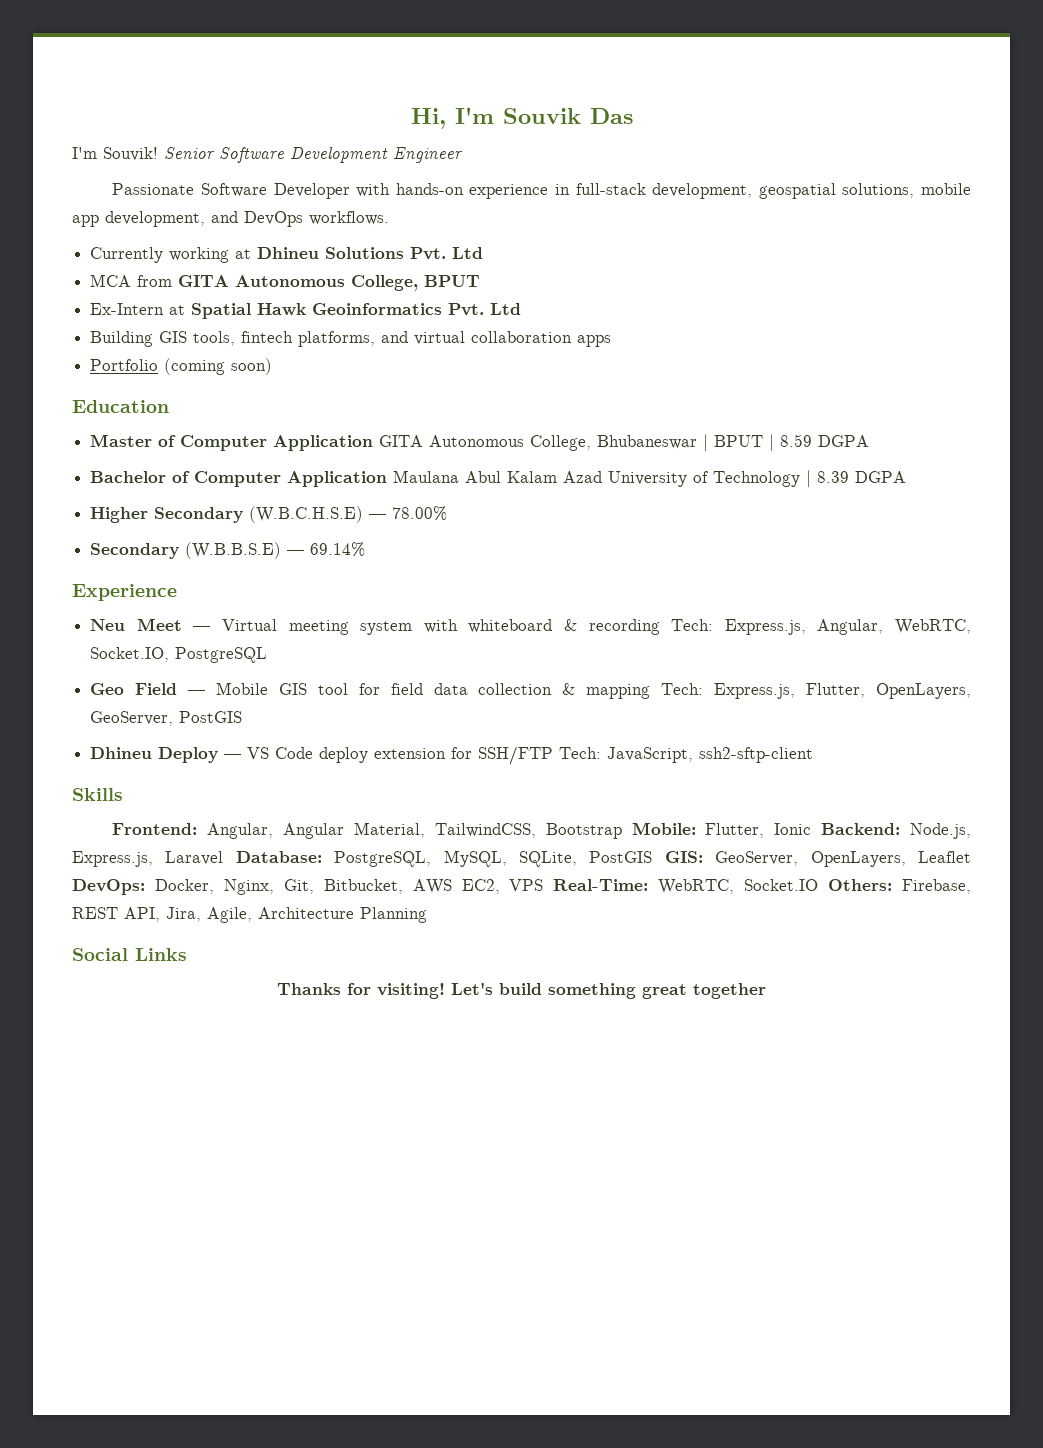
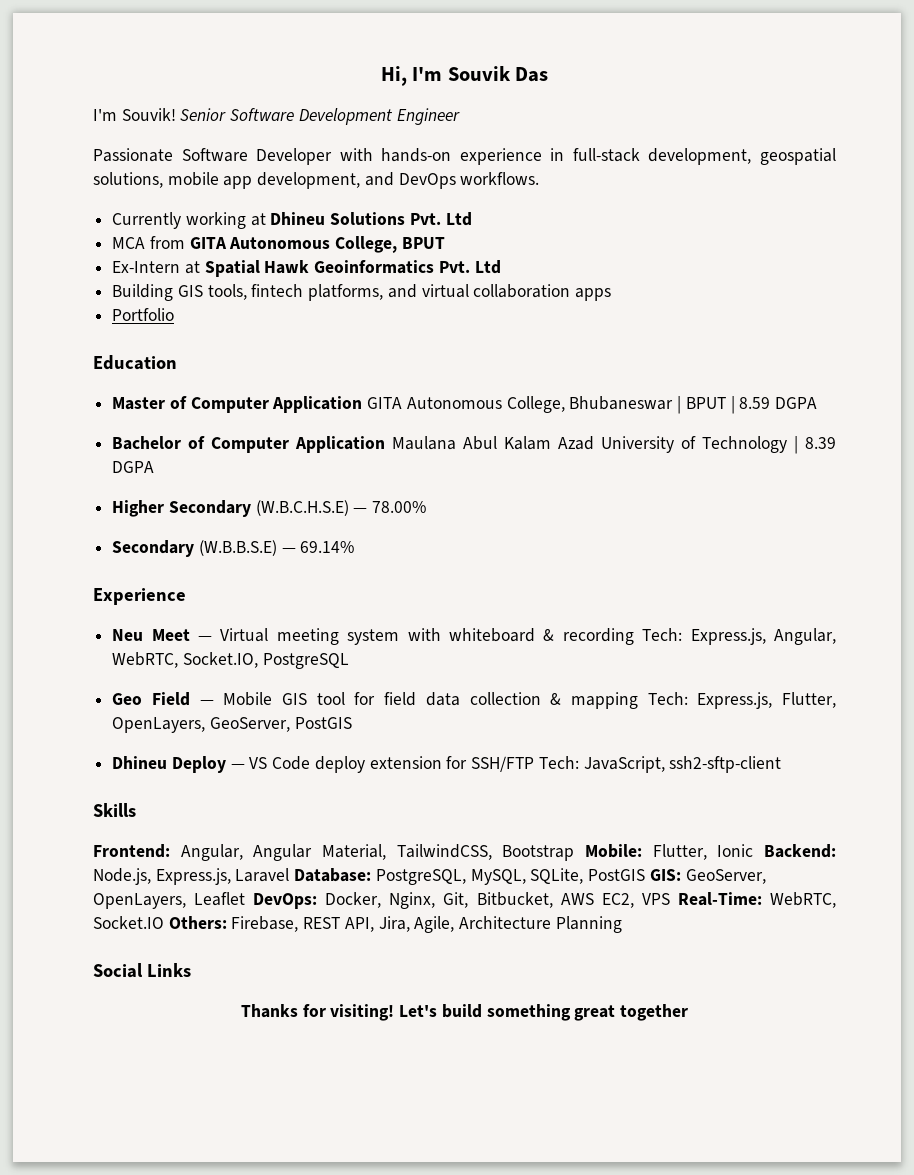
[164,358,273,375] (coming soon) -> (175, 314) none

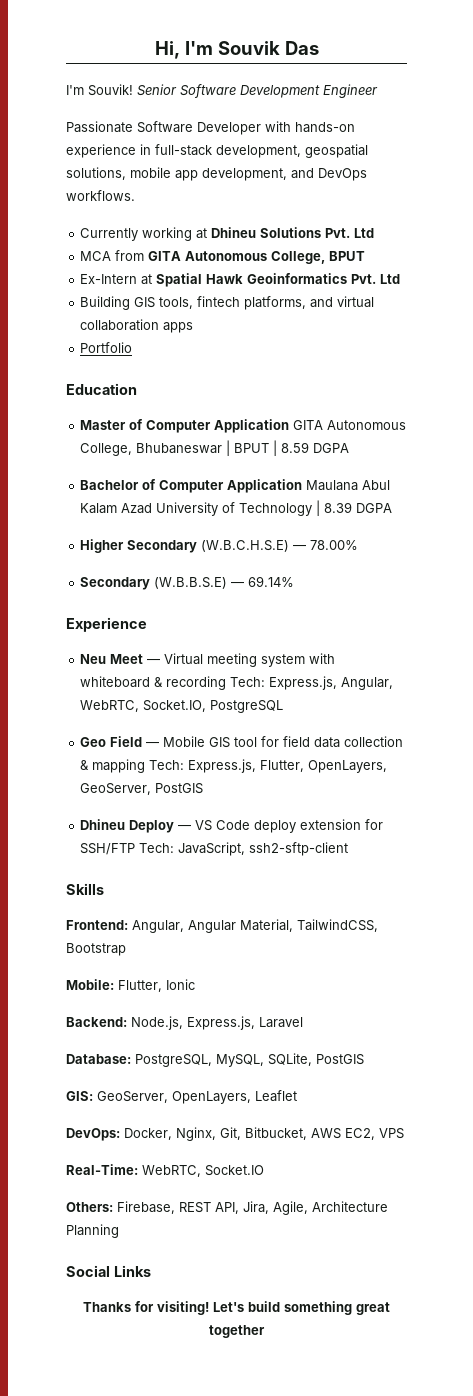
(575, 853) none -> (126, 949) //
(754, 850) none -> (195, 984) //
(290, 875) none -> (303, 1022) //
(646, 875) none -> (364, 1059) //
(246, 899) none -> (297, 1096) //
(670, 899) none -> (404, 1133) //
(164, 922) none -> (264, 1170) //

